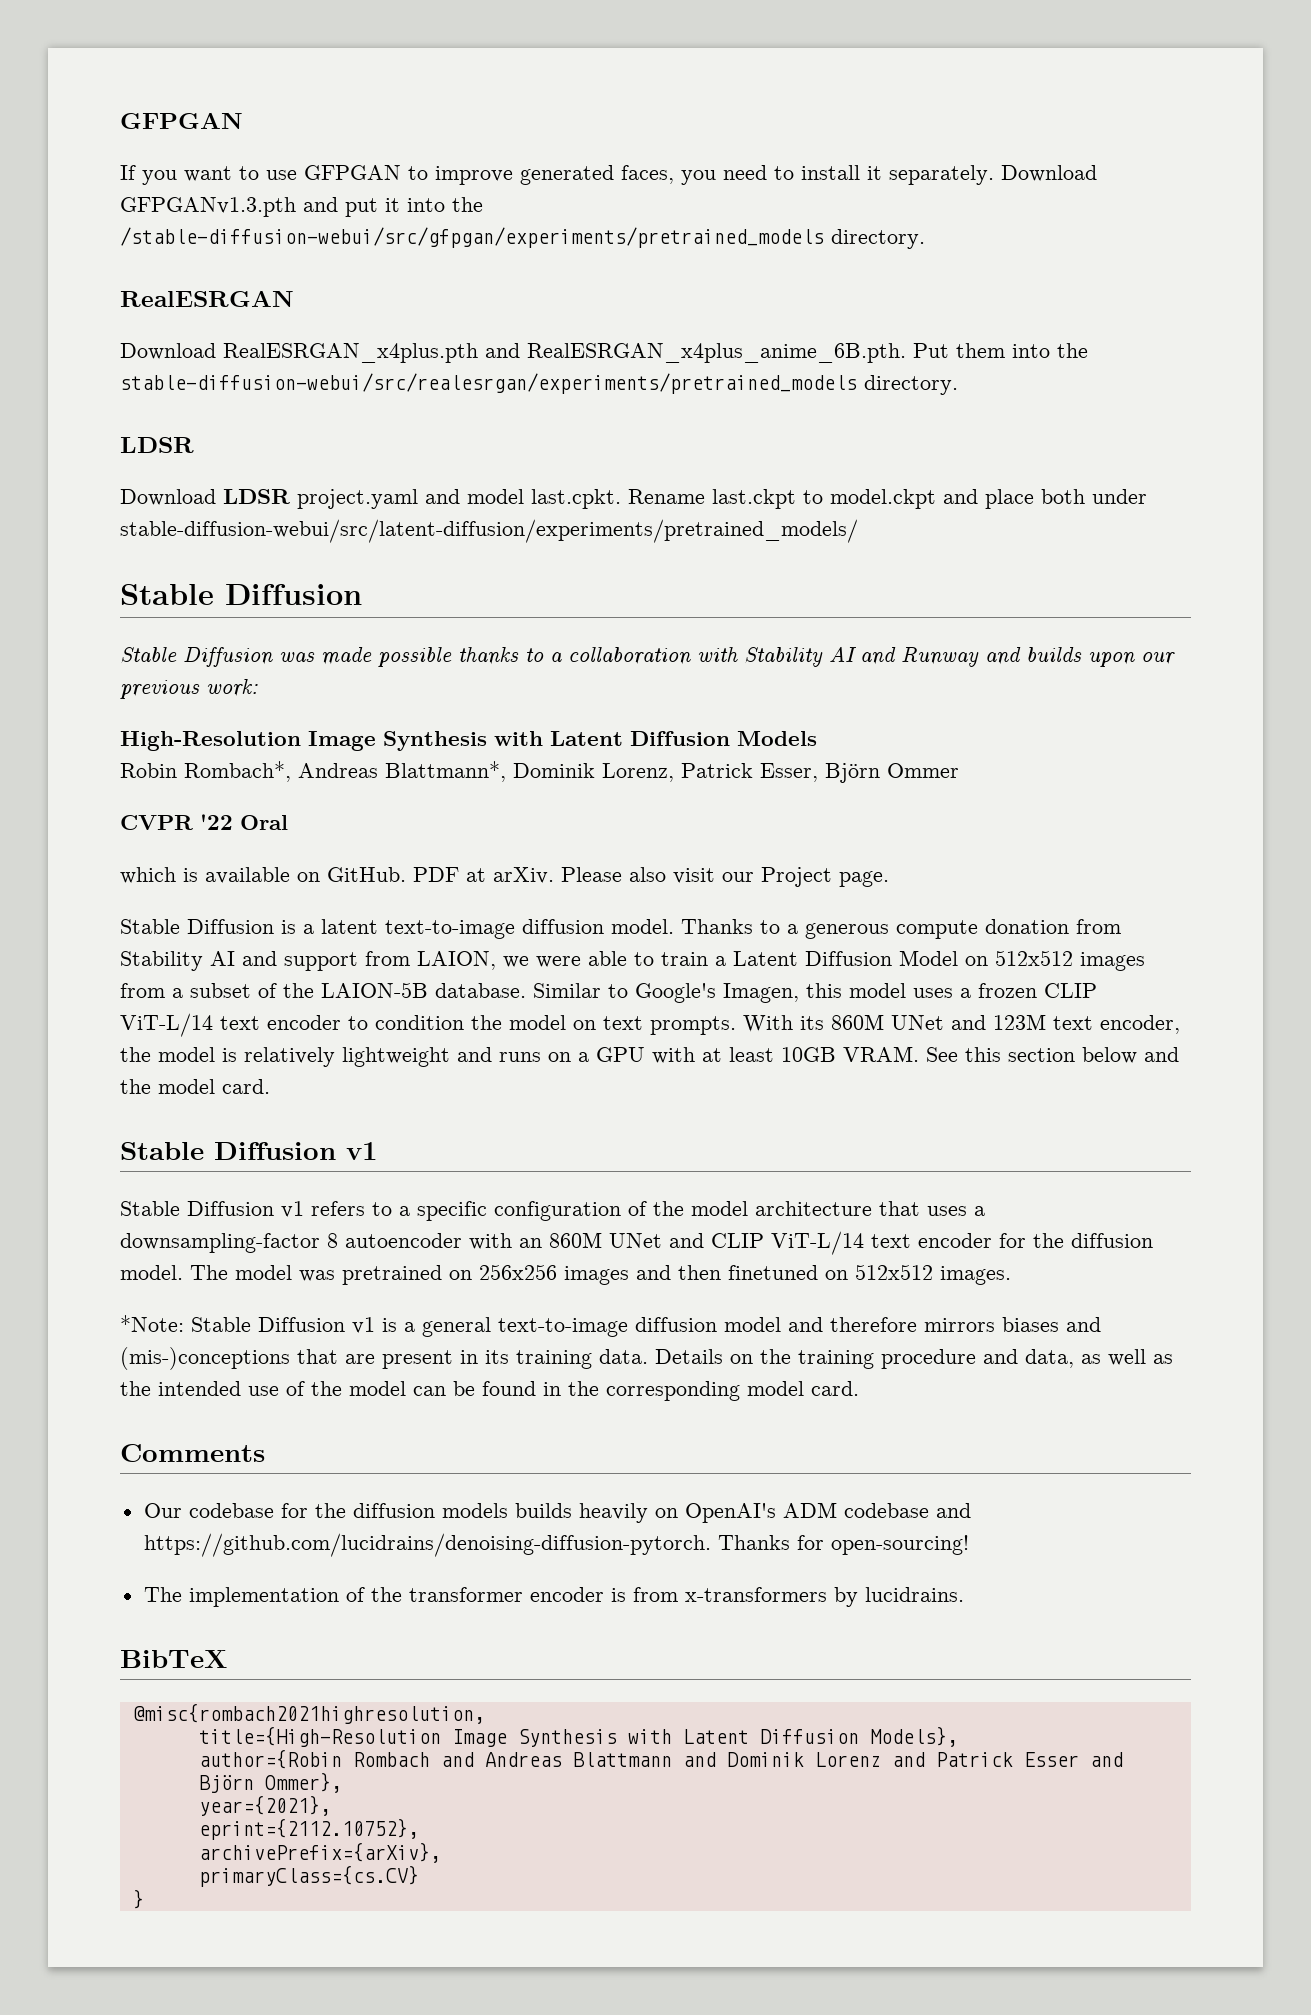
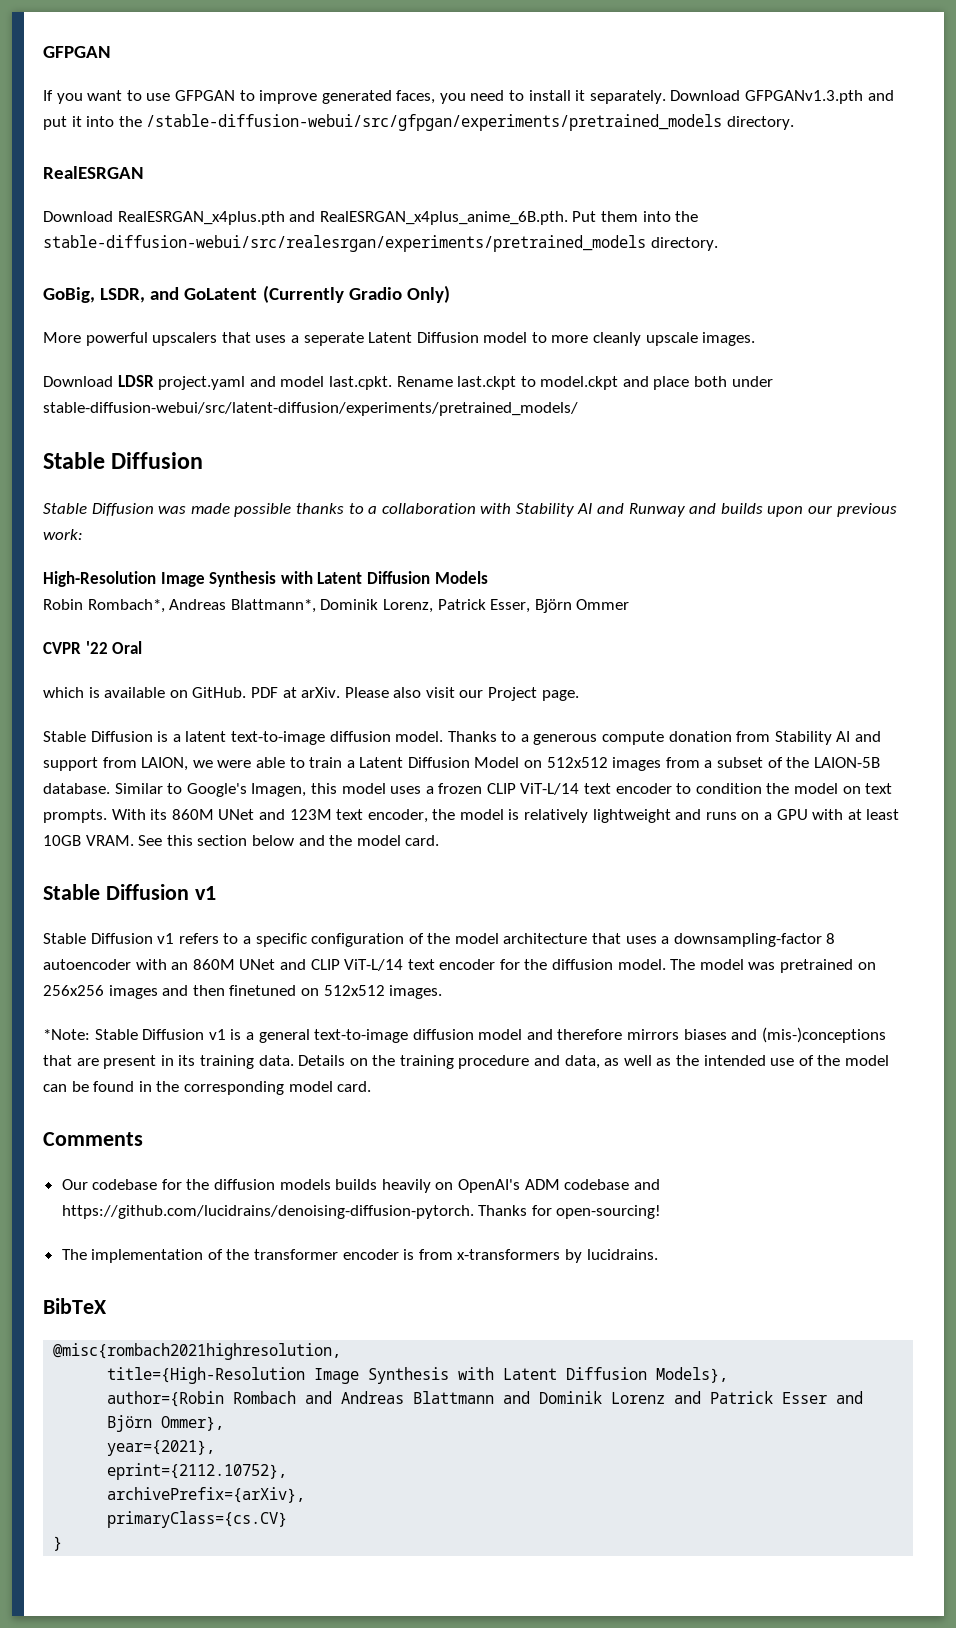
[120,437,194,453] LDSR -> [43,285,450,303] [43,332,756,346] GoBig, LSDR, and GoLatent (Currently Gradio Only) // More powerful upscalers that uses a seperate Latent Diffusion model to more cleanly upscale images.

